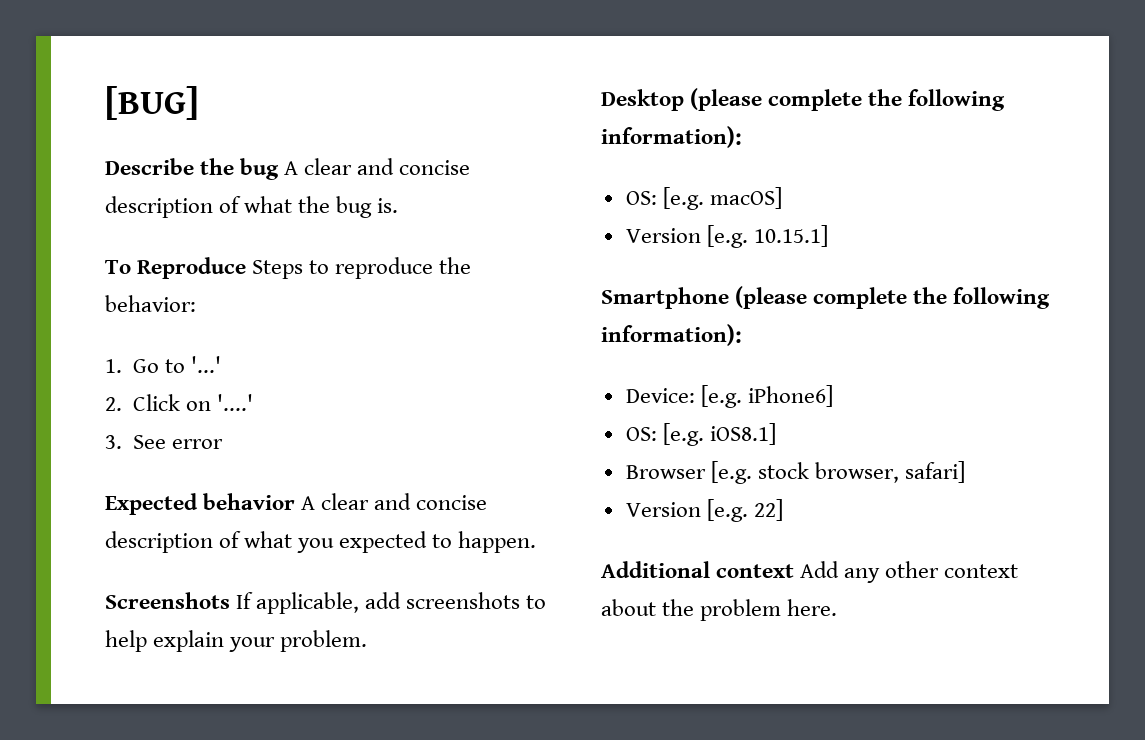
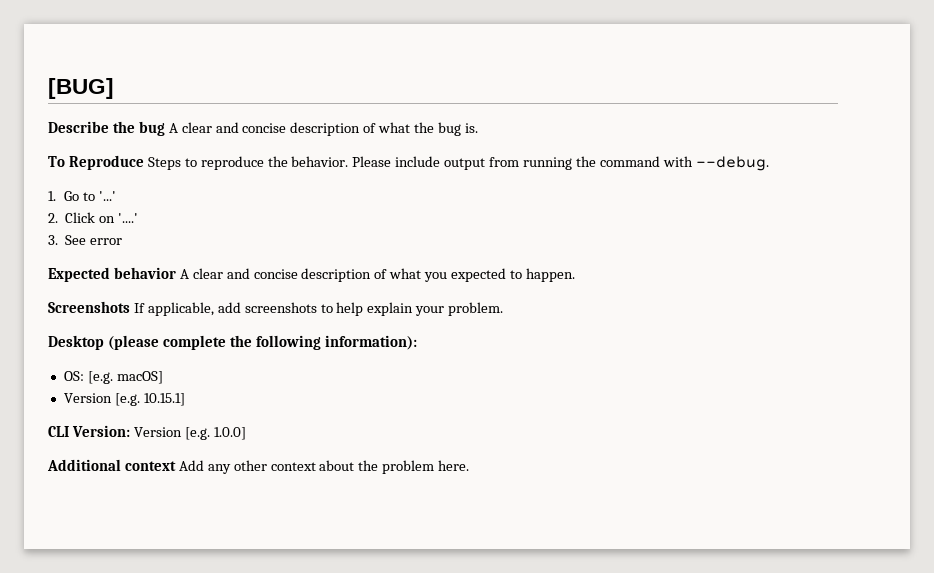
[105,295,196,312] behavior: -> [291,156,769,171] behavior. Please include output from running the command with --debug.
[601,286,1051,309] [601,324,742,346] [625,385,833,408] [625,423,776,446] [625,461,966,484] [625,499,783,522] Smartphone (please complete the following information): // Device: [e.g. iPhone6] // OS: [e.g. iOS8.1] // Browser [e.g. stock browser, safari] // Version [e.g. 22] -> [48,425,246,440] CLI Version: Version [e.g. 1.0.0]

